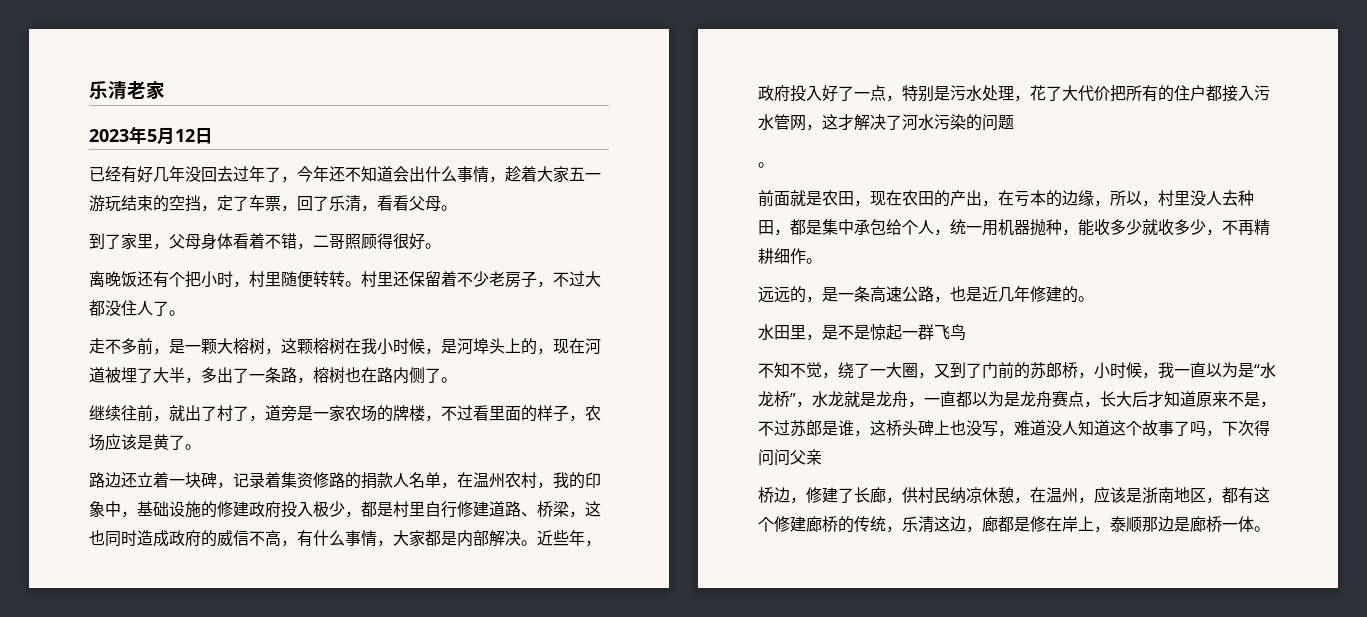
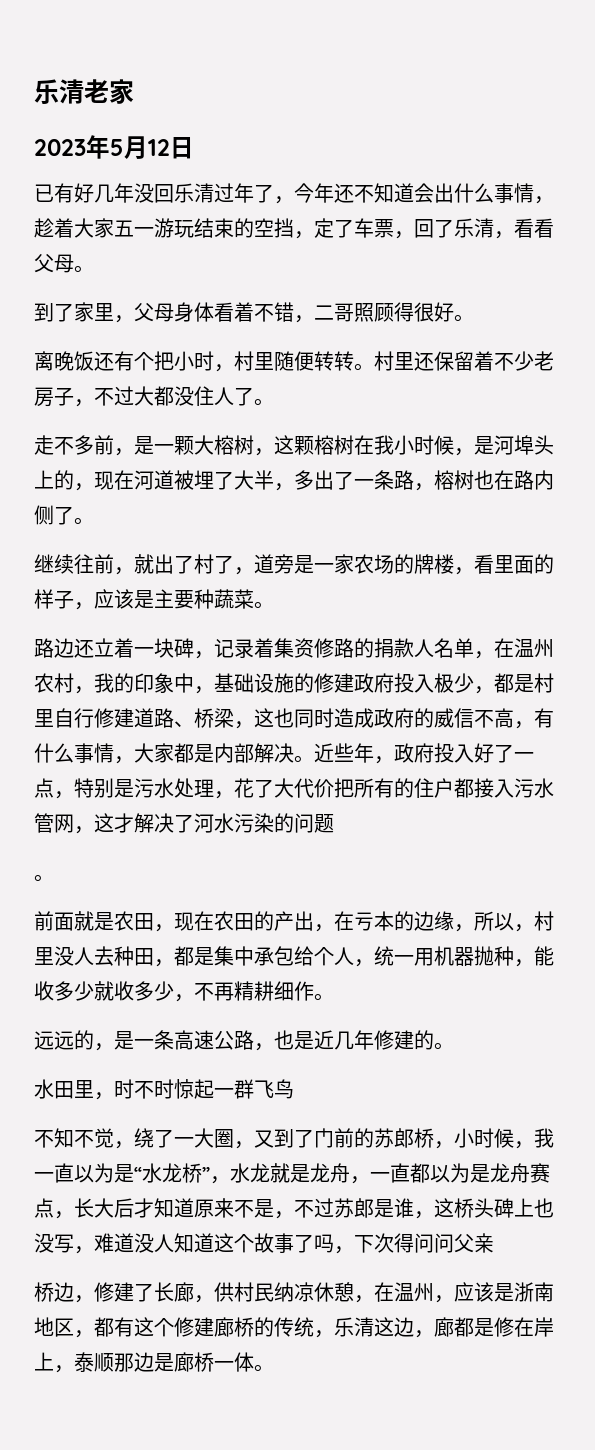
[105,166,121,182] 经 -> (54, 193) none
[217,166,233,182] 去 -> [174,183,214,203] 乐清
[441,405,473,421] 不过 -> (474, 571) none
[585,405,601,421] [89,433,185,451] 农场应该是黄了 -> [94,589,254,609] 应该是主要种蔬菜
[822,325,870,340] 是不是 -> [114,1079,174,1099] 时不时

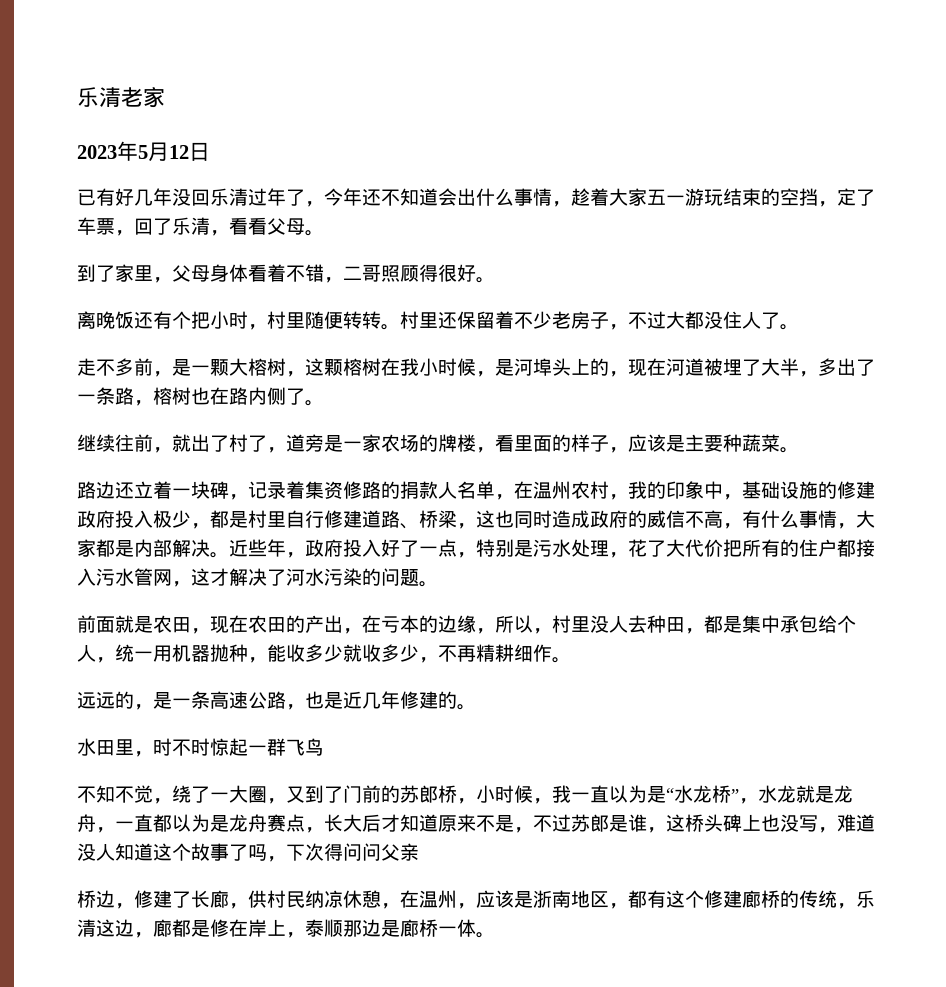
(334, 823) // -> (419, 577) none

